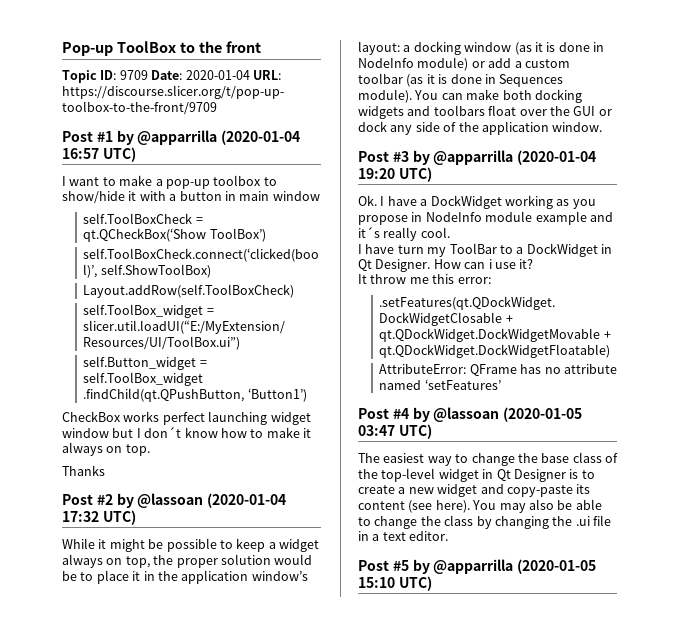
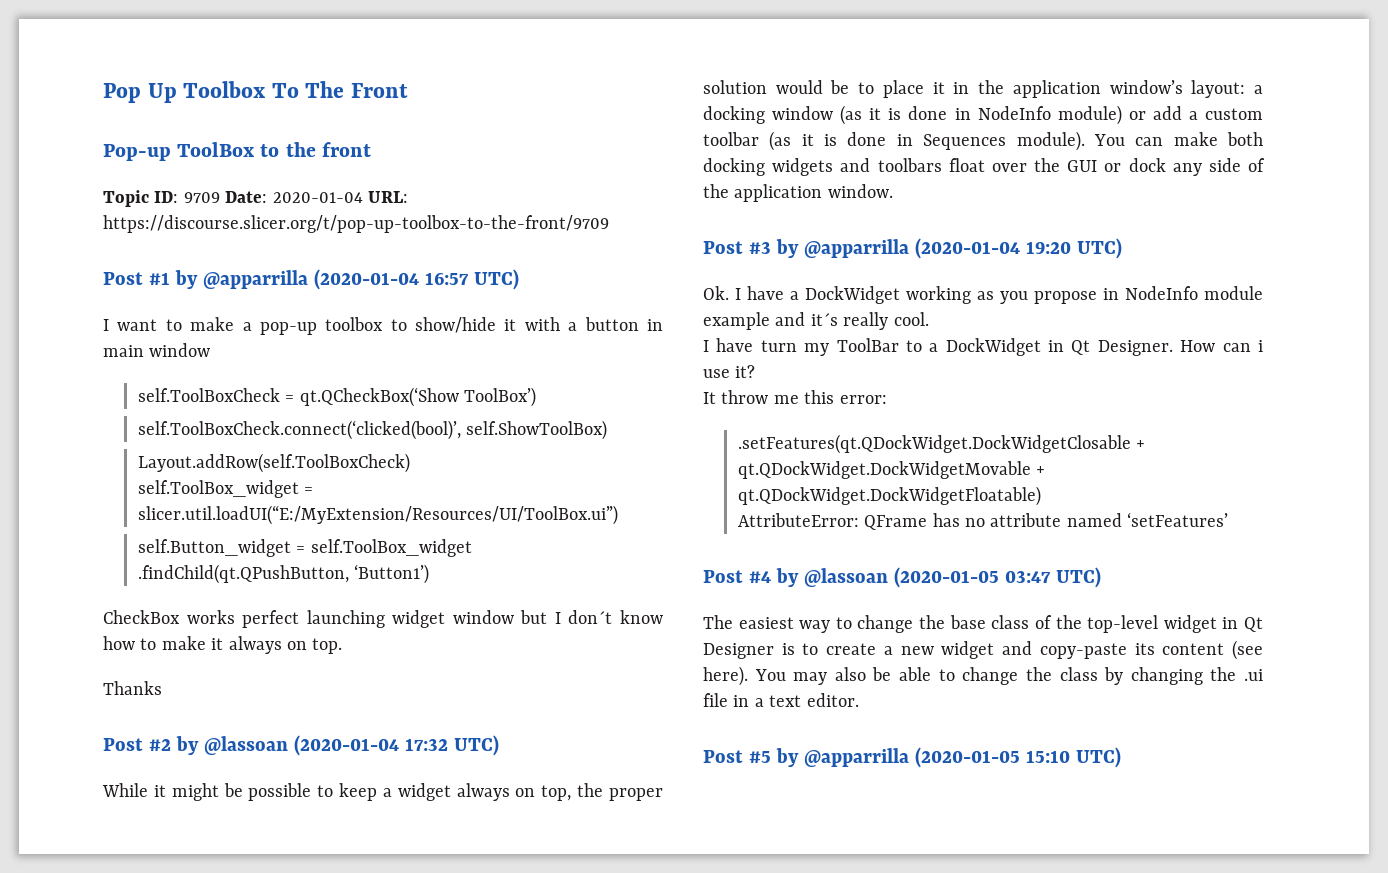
(62, 49) none -> [103,81,409,103] Pop Up Toolbox To The Front //

